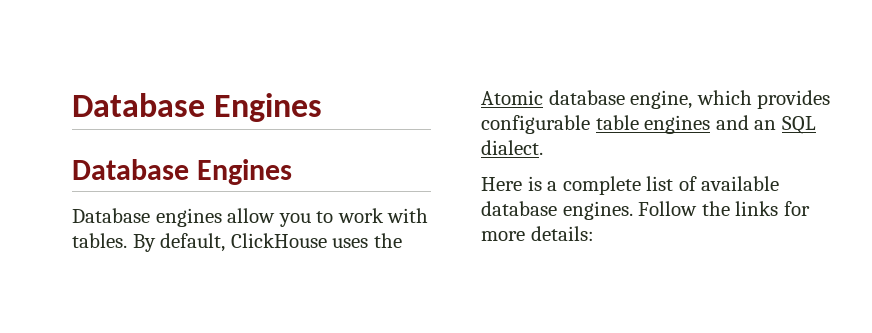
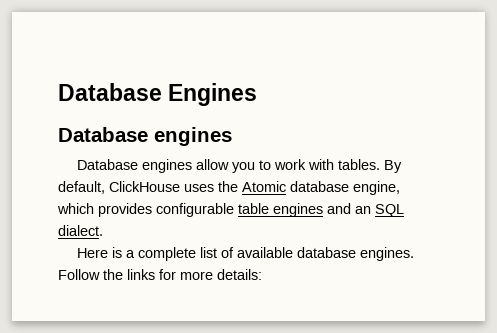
[72,93,323,122] [72,159,293,185] Database Engines // Database Engines -> [58,83,258,106] [58,127,232,146] Database Engines // Database engines

